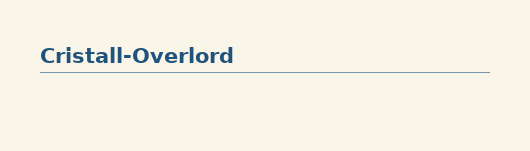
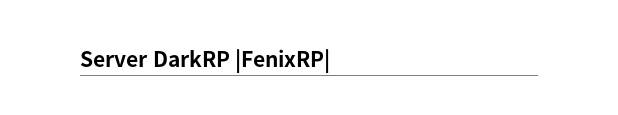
[40,47,234,63] Cristall-Overlord -> [80,49,331,73] Server DarkRP |FenixRP|

